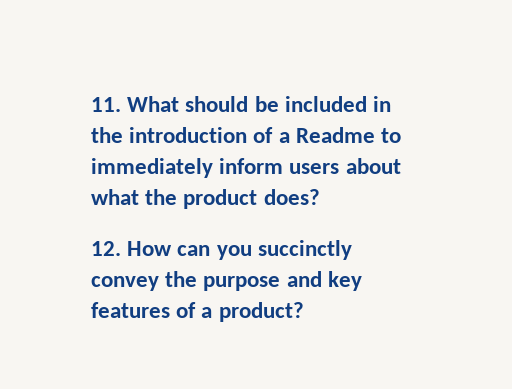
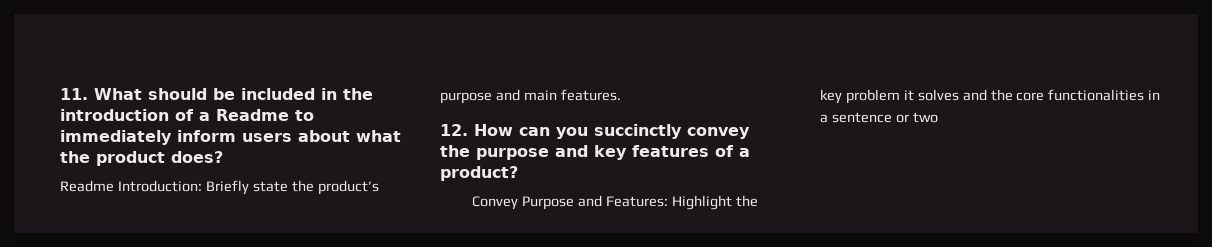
(320, 197) none -> [60,180,379,195] [440,89,621,104] // Readme Introduction: Briefly state the product’s purpose and main features.
(304, 312) none -> [472,195,758,210] [820,89,1161,104] [820,112,938,123] // Convey Purpose and Features: Highlight the key problem it solves and the core functionalities in a sentence or two

